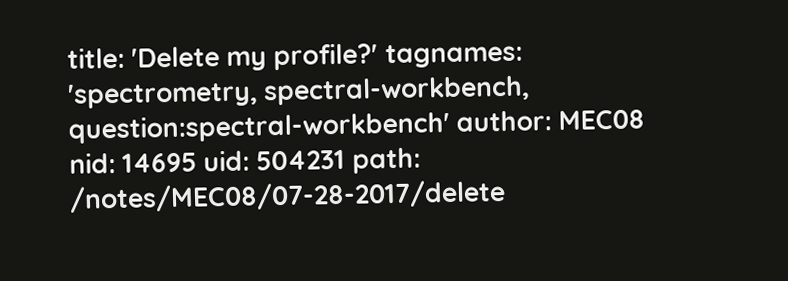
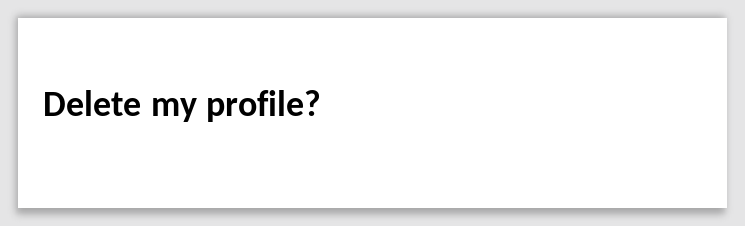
[67,42,523,71] [67,75,531,109] [68,109,646,144] [69,147,421,174] [69,179,506,213] title: 'Delete my profile?' tagnames: 'spectrometry, spectral-workbench, question:spectral-workbench' author: MEC08 nid: 14695 uid: 504231 path: /notes/MEC08/07-28-2017/delete -> [43,90,322,122] Delete my profile?

